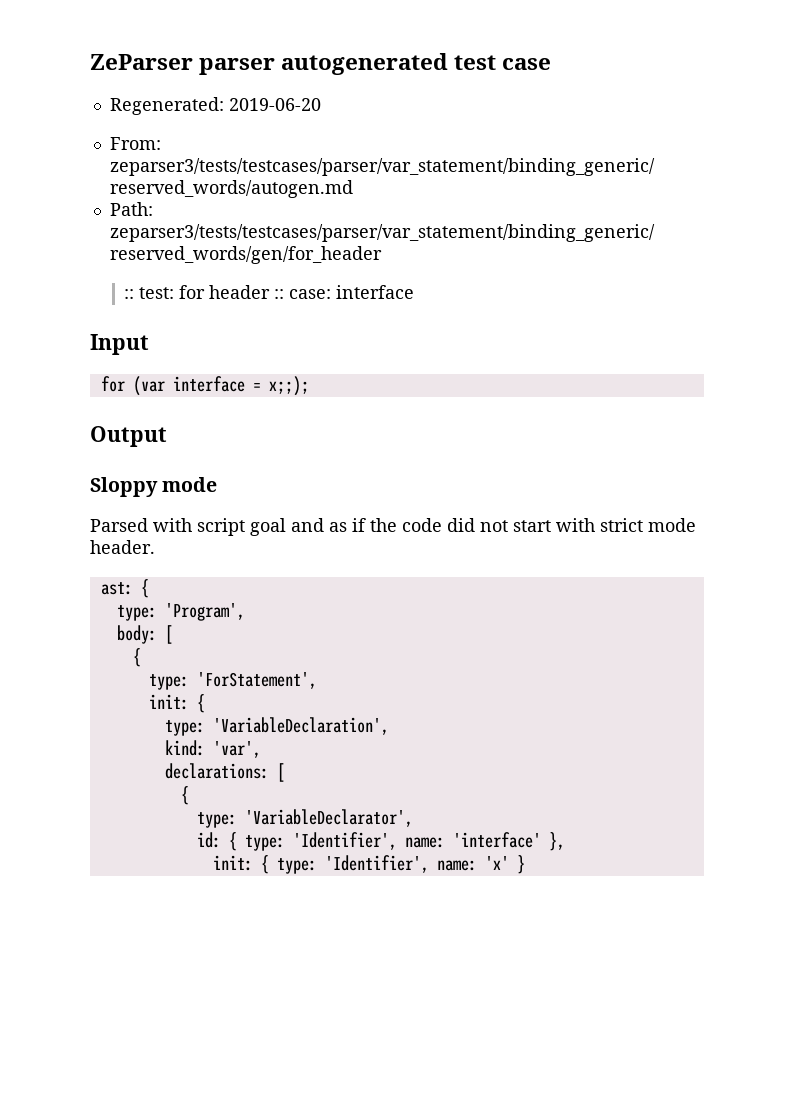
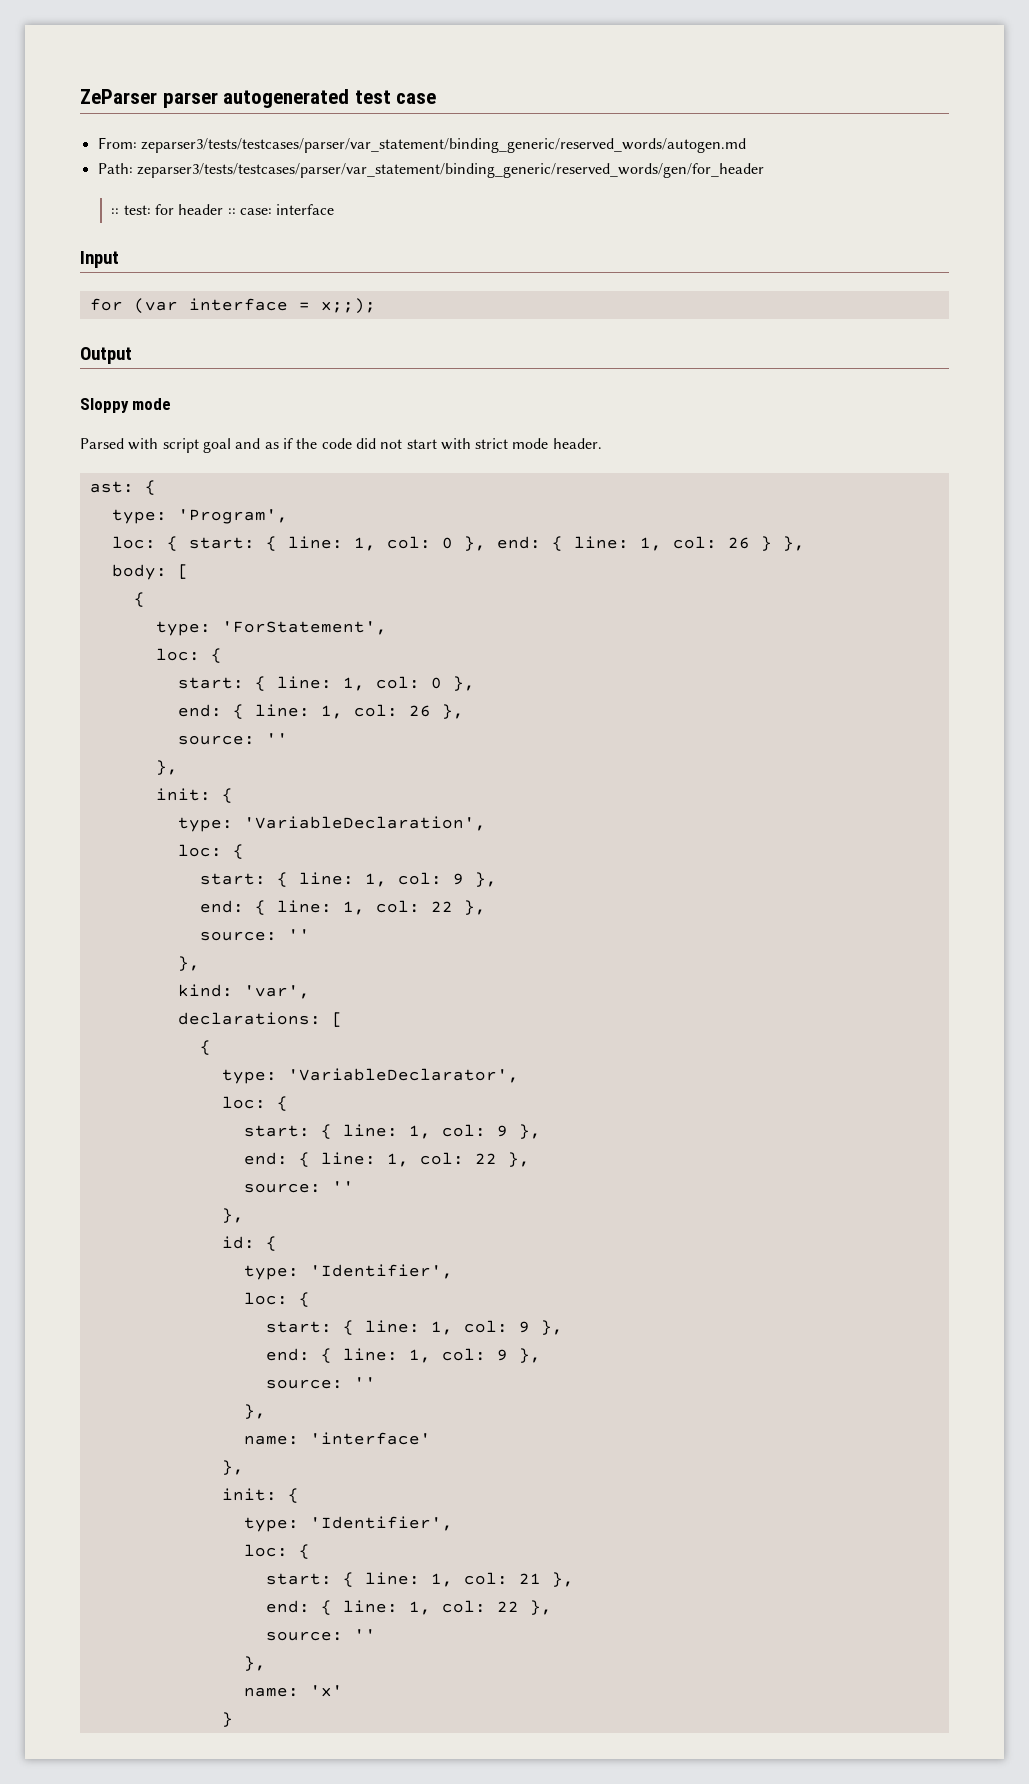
[109,97,321,115] // Regenerated: 2019-06-20 -> (437, 98) none
(245, 612) none -> [111,536,805,551] // loc: { start: { line: 1, col: 0 }, end: { line: 1, col: 26 } },
[148,694,205,713] [164,717,389,736] init: { // type: 'VariableDeclaration', -> [155,648,222,663] [177,676,475,691] [177,704,464,719] [177,733,288,745] [155,760,178,775] [155,788,233,803] [177,816,486,832] [177,844,244,859] [199,872,497,887] [199,900,486,915] [199,929,310,941] [177,956,200,971] loc: { // start: { line: 1, col: 0 }, // end: { line: 1, col: 26 }, // source: '' // }, // init: { // type: 'VariableDeclaration', // loc: { // start: { line: 1, col: 9 }, // end: { line: 1, col: 22 }, // source: '' // },
(413, 818) none -> [221,1096,288,1111] [243,1124,541,1139] [243,1152,530,1167] [243,1181,354,1193] [221,1208,244,1223] // loc: { // start: { line: 1, col: 9 }, // end: { line: 1, col: 22 }, // source: '' // },
[244,832,397,851] type: 'Identifier', -> [243,1264,453,1280] [243,1292,310,1307] [265,1320,563,1335] [265,1348,541,1363] [265,1377,376,1389] [243,1404,266,1419] // type: 'Identifier', // loc: { // start: { line: 1, col: 9 }, // end: { line: 1, col: 9 }, // source: '' // }, //
[548,832,565,851] [212,855,429,874] }, // init: { type: 'Identifier', -> [221,1460,244,1475] [221,1488,299,1503] [243,1516,453,1532] [243,1544,310,1559] [265,1572,574,1587] [265,1600,552,1615] [265,1629,376,1641] [243,1656,266,1671] // }, // init: { // type: 'Identifier', // loc: { // start: { line: 1, col: 21 }, // end: { line: 1, col: 22 }, // source: '' // }, //
(509, 863) none -> (343, 1691) //

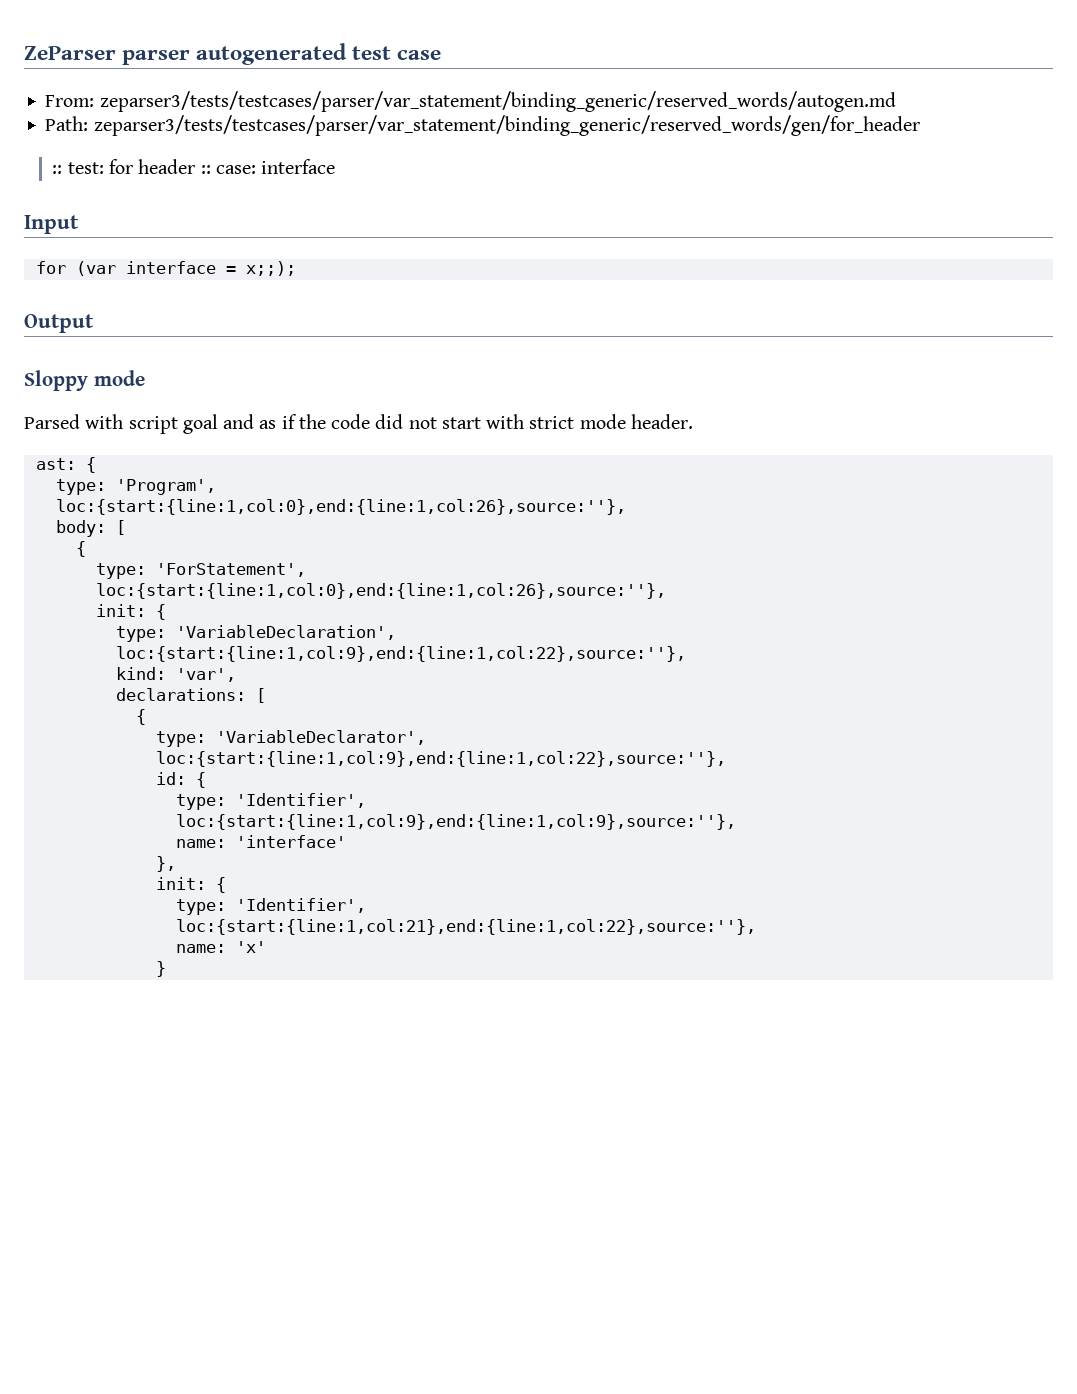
[111,536,805,551] loc: { start: { line: 1, col: 0 }, end: { line: 1, col: 26 } }, -> [55,499,626,515] loc:{start:{line:1,col:0},end:{line:1,col:26},source:''},
[155,648,222,663] [177,676,475,691] [177,704,464,719] [177,733,288,745] [155,760,178,775] [155,788,233,803] [177,816,486,832] [177,844,244,859] [199,872,497,887] [199,900,486,915] [199,929,310,941] [177,956,200,971] loc: { // start: { line: 1, col: 0 }, // end: { line: 1, col: 26 }, // source: '' // }, // init: { // type: 'VariableDeclaration', // loc: { // start: { line: 1, col: 9 }, // end: { line: 1, col: 22 }, // source: '' // }, -> [95,583,666,599] [95,604,166,620] [115,625,396,642] [115,646,686,662] loc:{start:{line:1,col:0},end:{line:1,col:26},source:''}, // init: { // type: 'VariableDeclaration', // loc:{start:{line:1,col:9},end:{line:1,col:22},source:''},
[221,1096,288,1111] [243,1124,541,1139] [243,1152,530,1167] [243,1181,354,1193] [221,1208,244,1223] [221,1236,277,1251] [243,1264,453,1280] [243,1292,310,1307] [265,1320,563,1335] [265,1348,541,1363] [265,1377,376,1389] [243,1404,266,1419] loc: { // start: { line: 1, col: 9 }, // end: { line: 1, col: 22 }, // source: '' // }, // id: { // type: 'Identifier', // loc: { // start: { line: 1, col: 9 }, // end: { line: 1, col: 9 }, // source: '' // }, -> [155,751,726,767] [155,772,206,788] [175,793,366,810] [175,814,736,830] loc:{start:{line:1,col:9},end:{line:1,col:22},source:''}, // id: { // type: 'Identifier', // loc:{start:{line:1,col:9},end:{line:1,col:9},source:''},
[243,1544,310,1559] [265,1572,574,1587] [265,1600,552,1615] [265,1629,376,1641] [243,1656,266,1671] loc: { // start: { line: 1, col: 21 }, // end: { line: 1, col: 22 }, // source: '' // }, -> [175,919,756,935] loc:{start:{line:1,col:21},end:{line:1,col:22},source:''},

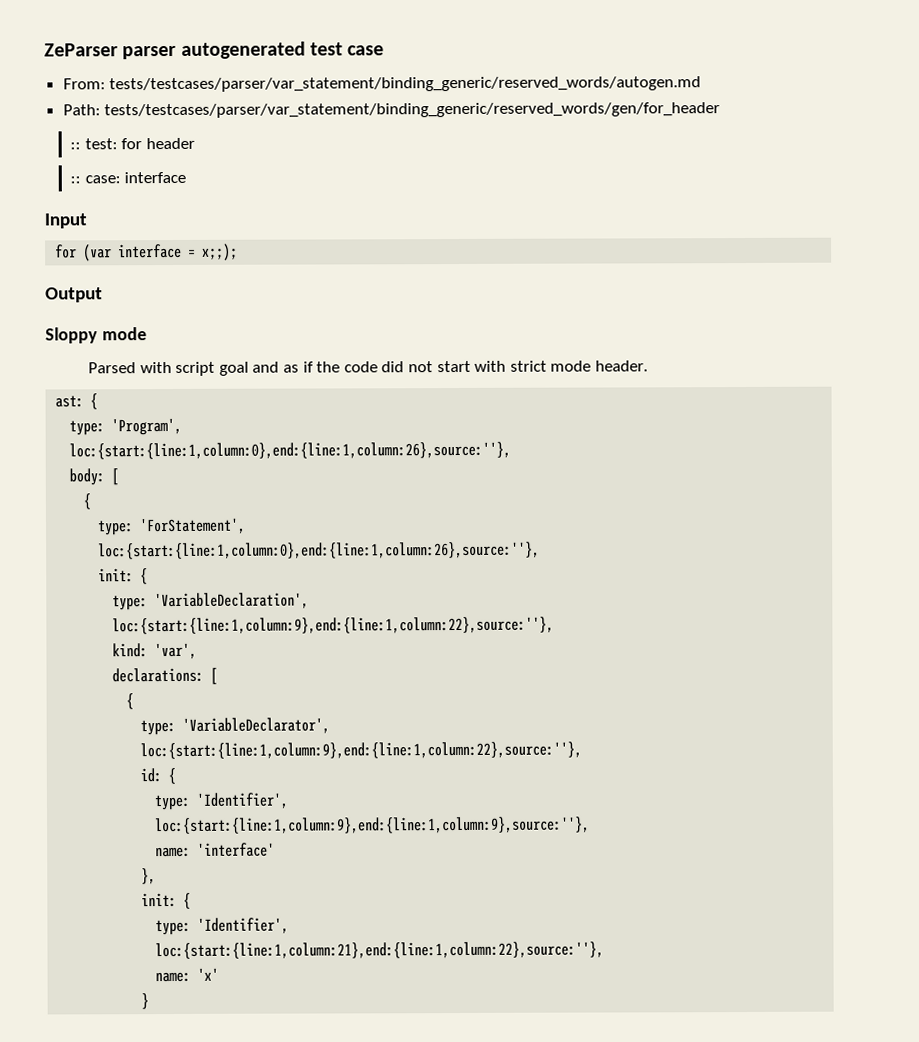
[99,91,896,112] zeparser3/tests/testcases/parser/var_statement/binding_generic/reserved_words/autogen.md -> [109,76,702,93] tests/testcases/parser/var_statement/binding_generic/reserved_words/autogen.md
[93,115,920,136] zeparser3/tests/testcases/parser/var_statement/binding_generic/reserved_words/gen/for_header -> [104,102,721,119] tests/testcases/parser/var_statement/binding_generic/reserved_words/gen/for_header
(196, 166) none -> (195, 143) //
[55,499,626,515] loc:{start:{line:1,col:0},end:{line:1,col:26},source:''}, -> [69,441,512,460] loc:{start:{line:1,column:0},end:{line:1,column:26},source:''},
[95,583,666,599] loc:{start:{line:1,col:0},end:{line:1,col:26},source:''}, -> [98,541,541,560] loc:{start:{line:1,column:0},end:{line:1,column:26},source:''},
[115,646,686,662] loc:{start:{line:1,col:9},end:{line:1,col:22},source:''}, -> [112,616,555,635] loc:{start:{line:1,column:9},end:{line:1,column:22},source:''},
[155,751,726,767] loc:{start:{line:1,col:9},end:{line:1,col:22},source:''}, -> [140,741,583,760] loc:{start:{line:1,column:9},end:{line:1,column:22},source:''},
[175,814,736,830] loc:{start:{line:1,col:9},end:{line:1,col:9},source:''}, -> [155,816,591,835] loc:{start:{line:1,column:9},end:{line:1,column:9},source:''},
[175,919,756,935] loc:{start:{line:1,col:21},end:{line:1,col:22},source:''}, -> [155,941,605,960] loc:{start:{line:1,column:21},end:{line:1,column:22},source:''},

